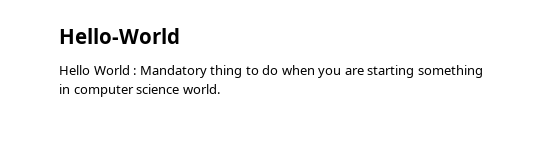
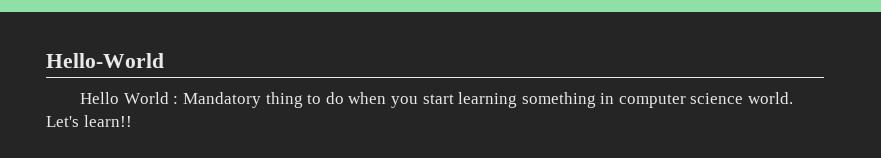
[344,65,415,78] are starting -> [422,92,518,108] start learning
(220, 89) none -> [46,115,132,127] Let's learn!!

